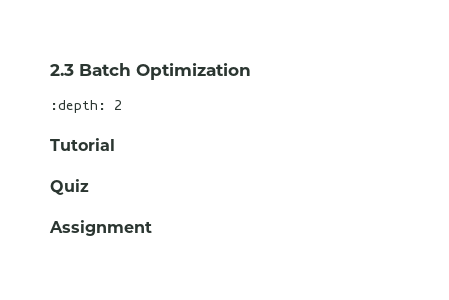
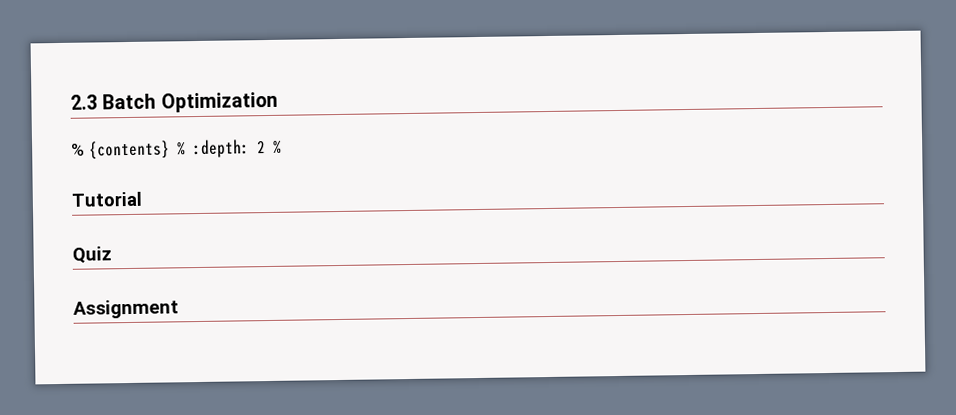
(251, 71) none -> [71,140,186,160] % {contents} %
(122, 105) none -> [272,140,282,154] %

